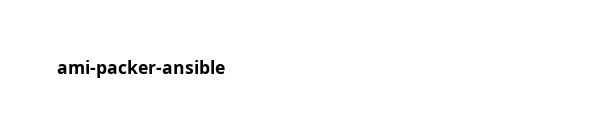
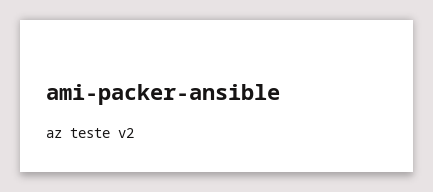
(225, 69) none -> [46,128,134,138] // az teste v2

